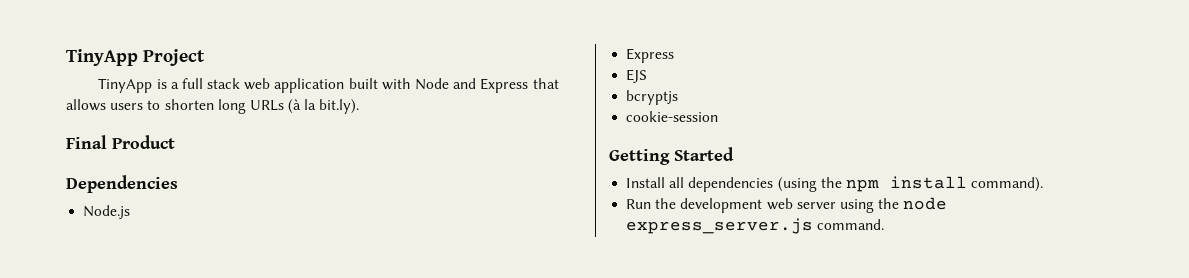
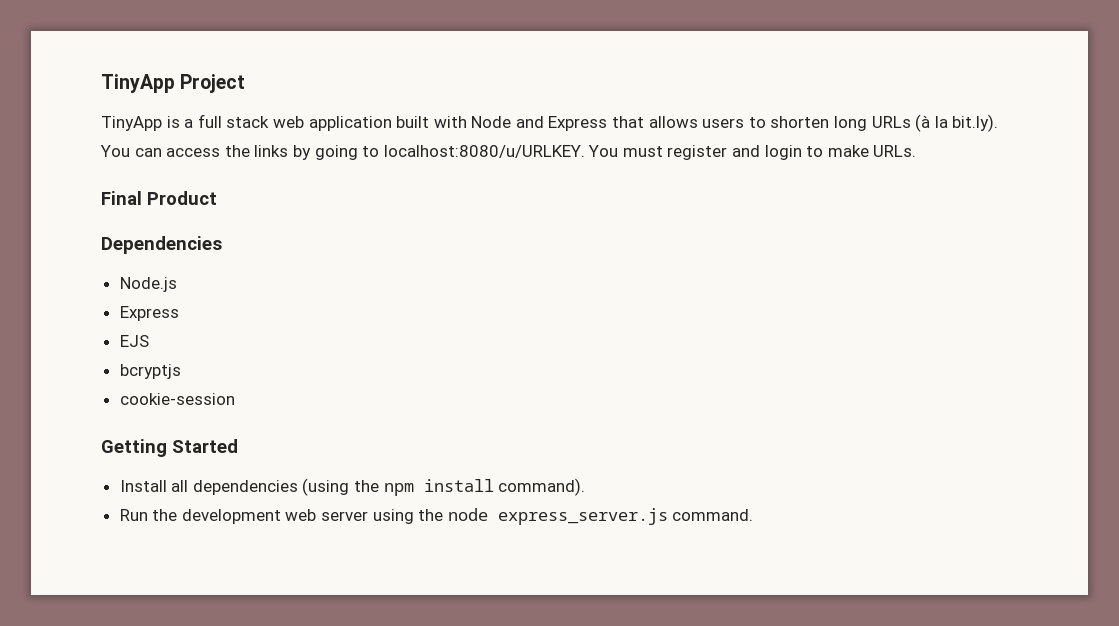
(360, 106) none -> [100,145,917,160] You can access the links by going to localhost:8080/u/URLKEY. You must register and login to make URLs.

